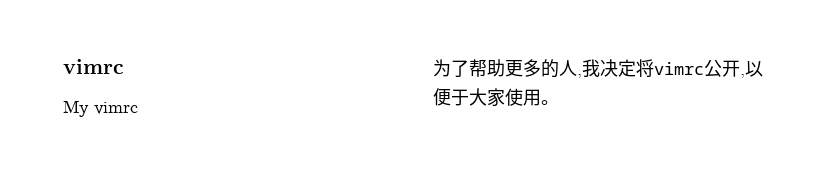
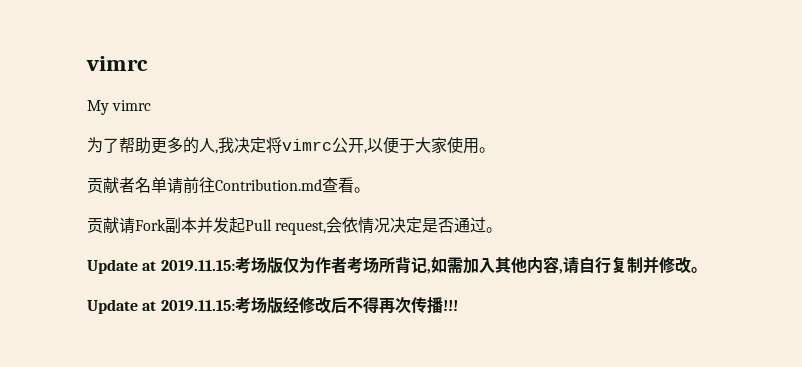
(559, 102) none -> [87,177,370,194] [87,217,503,235] [87,256,707,274] [87,297,458,314] // 贡献者名单请前往Contribution.md查看。 // 贡献请Fork副本并发起Pull request,会依情况决定是否通过。 // Update at 2019.11.15:考场版仅为作者考场所背记,如需加入其他内容,请自行复制并修改。 // Update at 2019.11.15:考场版经修改后不得再次传播!!!

